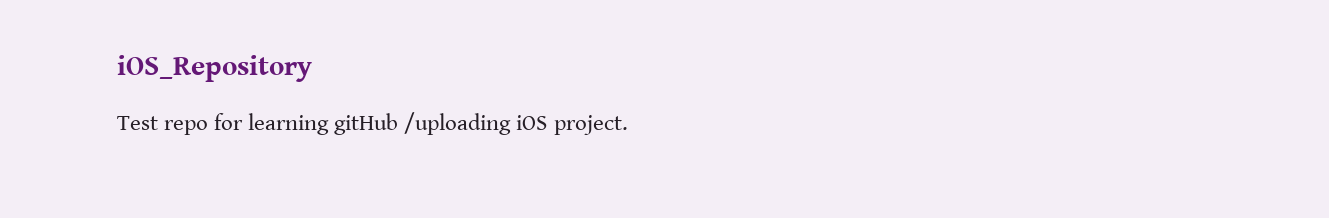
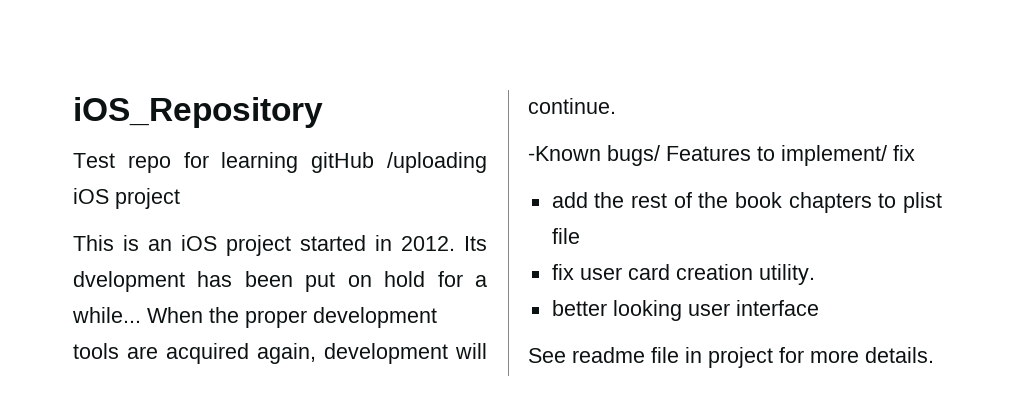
[553,115,628,135] project. -> [115,188,180,209] [73,235,487,256] [73,271,488,292] [72,307,437,328] [73,343,487,364] [528,98,616,114] [528,145,915,166] [551,192,942,213] [551,228,580,244] [551,264,815,285] [551,300,819,321] [528,347,934,368] project // This is an iOS project started in 2012. Its dvelopment has been put on hold for a while... When the proper development tools are acquired again, development will continue. // -Known bugs/ Features to implement/ fix // add the rest of the book chapters to plist file // fix user card creation utility. // better looking user interface // See readme file in project for more details.

